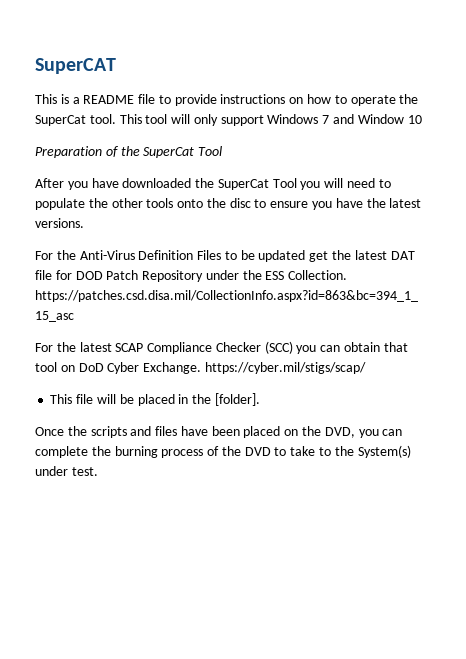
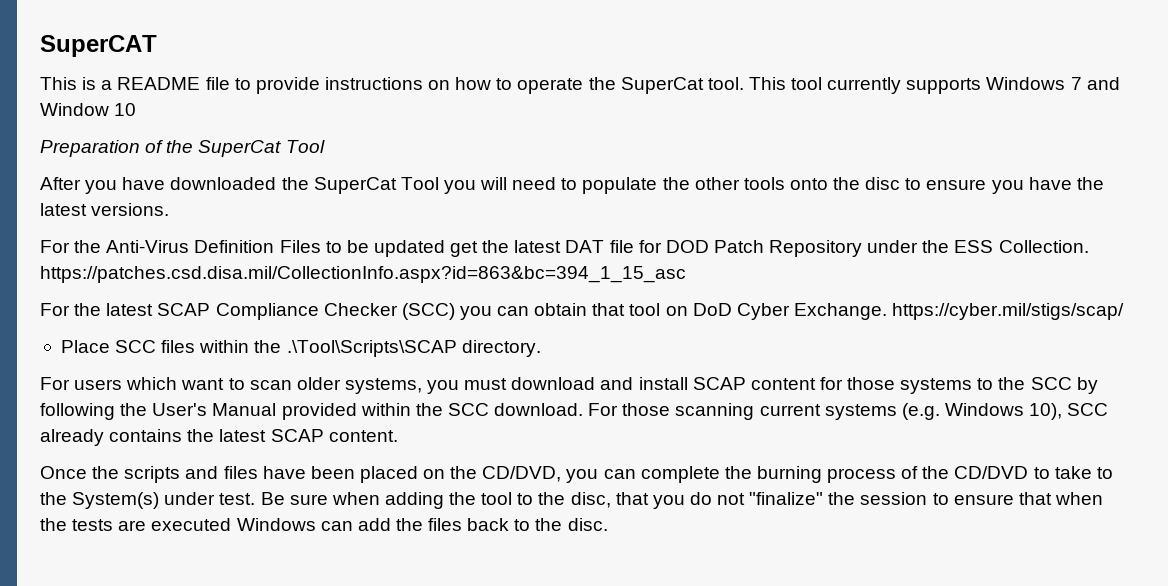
[171,114,264,126] will only support -> [827,77,982,94] currently supports
[50,393,260,406] This file will be placed in the [folder]. -> [60,340,541,357] [40,377,1098,394] [40,403,1109,420] [40,429,398,446] Place SCC files within the .\Tool\Scripts\SCAP directory. // For users which want to scan older systems, you must download and install SCAP content for those systems to the SCC by following the User's Manual provided within the SCC download. For those scanning current systems (e.g. Windows 10), SCC already contains the latest SCAP content.
[324,427,355,438] DVD, -> [482,466,562,482] CD/DVD,
[244,447,271,456] DVD -> [954,466,1029,479] CD/DVD
(98, 471) none -> [260,492,1103,509] [40,518,608,531] Be sure when adding the tool to the disc, that you do not "finalize" the session to ensure that when the tests are executed Windows can add the files back to the disc.

